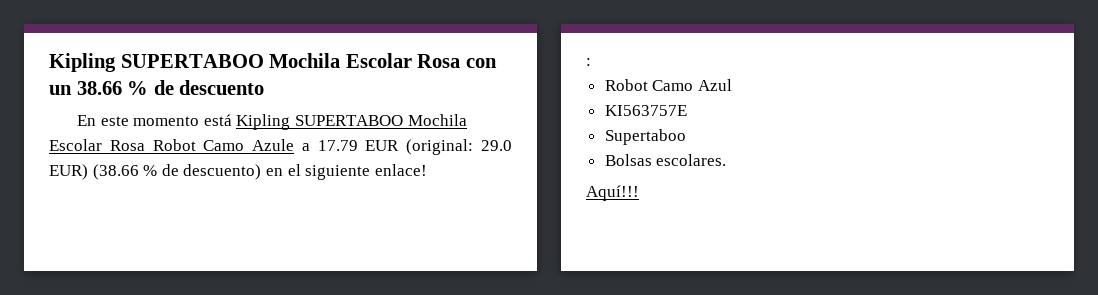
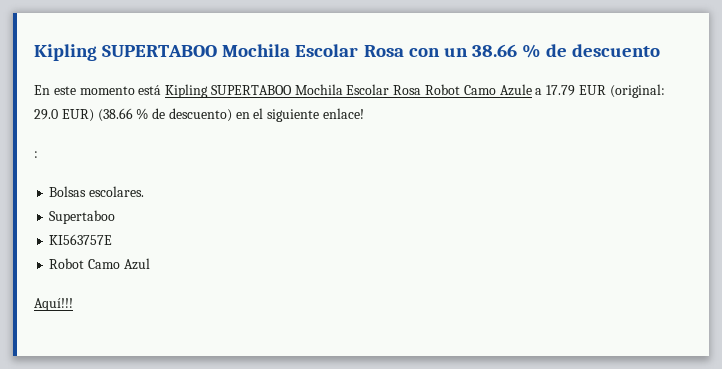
(591, 62) none -> [49,186,145,197] [49,210,116,224] [49,234,113,245] // Bolsas escolares. // Supertaboo // KI563757E
[604,105,687,116] [604,129,686,145] [604,154,727,166] // KI563757E // Supertaboo // Bolsas escolares. -> (150, 264) none

